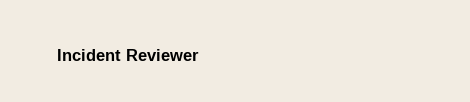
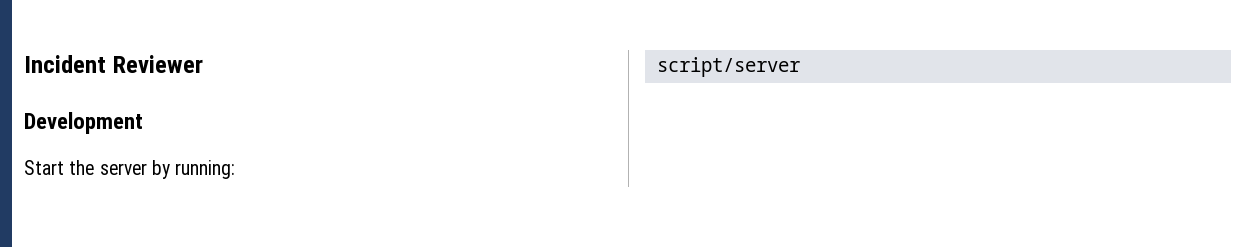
(199, 55) none -> [24,112,143,134] [24,160,236,179] [656,57,800,77] // Development // Start the server by running: // script/server

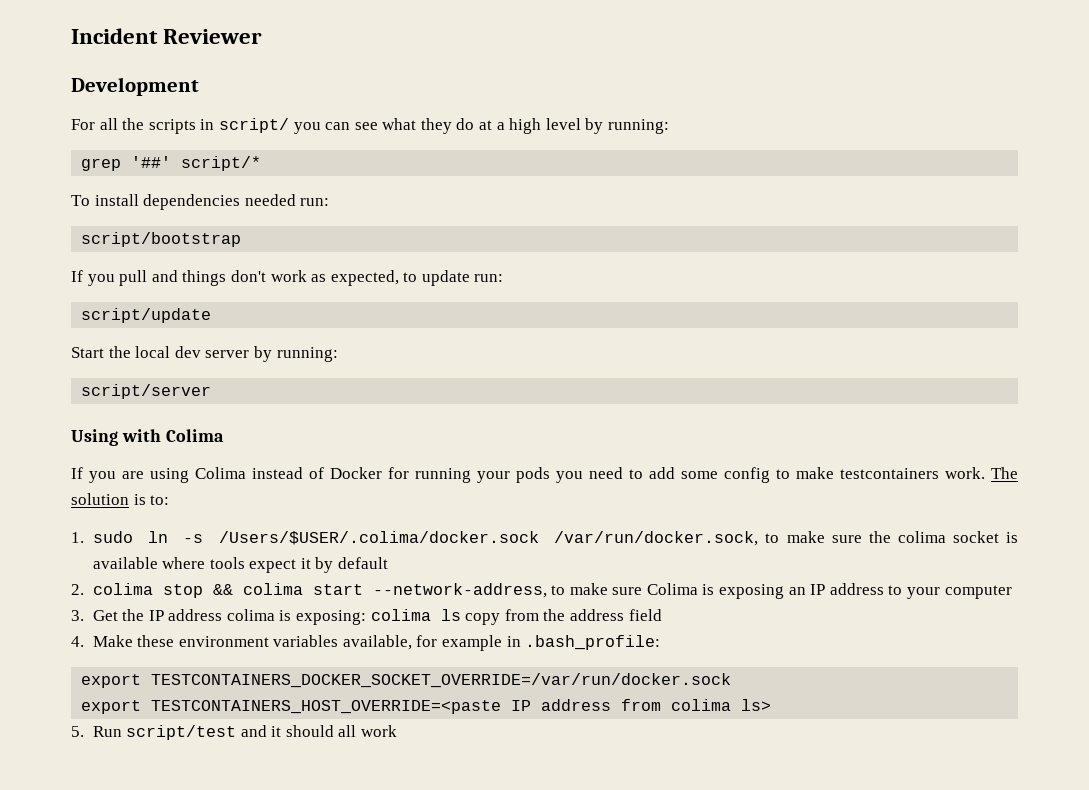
(143, 123) none -> [71,118,670,134] [81,156,262,171] [71,194,330,210] [81,232,242,247] [71,270,504,286] [81,308,212,323] // For all the scripts in script/ you can see what they do at a high level by running: // grep '##' script/* // To install dependencies needed run: // script/bootstrap // If you pull and things don't work as expected, to update run: // script/update
(95, 167) none -> [135,346,201,358] local dev
(800, 67) none -> [71,429,224,446] [71,467,1018,483] [71,493,170,505] [71,531,1018,546] [92,557,389,573] [71,583,1012,599] [71,609,662,625] [71,635,661,651] [81,673,732,688] [81,699,772,714] [71,725,398,740] // Using with Colima // If you are using Colima instead of Docker for running your pods you need to add some config to make testcontainers work. The solution is to: // 1. sudo ln -s /Users/$USER/.colima/docker.sock /var/run/docker.sock, to make sure the colima socket is available where tools expect it by default // 2. colima stop && colima start --network-address, to make sure Colima is exposing an IP address to your computer // 3. Get the IP address colima is exposing: colima ls copy from the address field // 4. Make these environment variables available, for example in .bash_profile: // export TESTCONTAINERS_DOCKER_SOCKET_OVERRIDE=/var/run/docker.sock // export TESTCONTAINERS_HOST_OVERRIDE=<paste IP address from colima ls> // 5. Run script/test and it should all work

